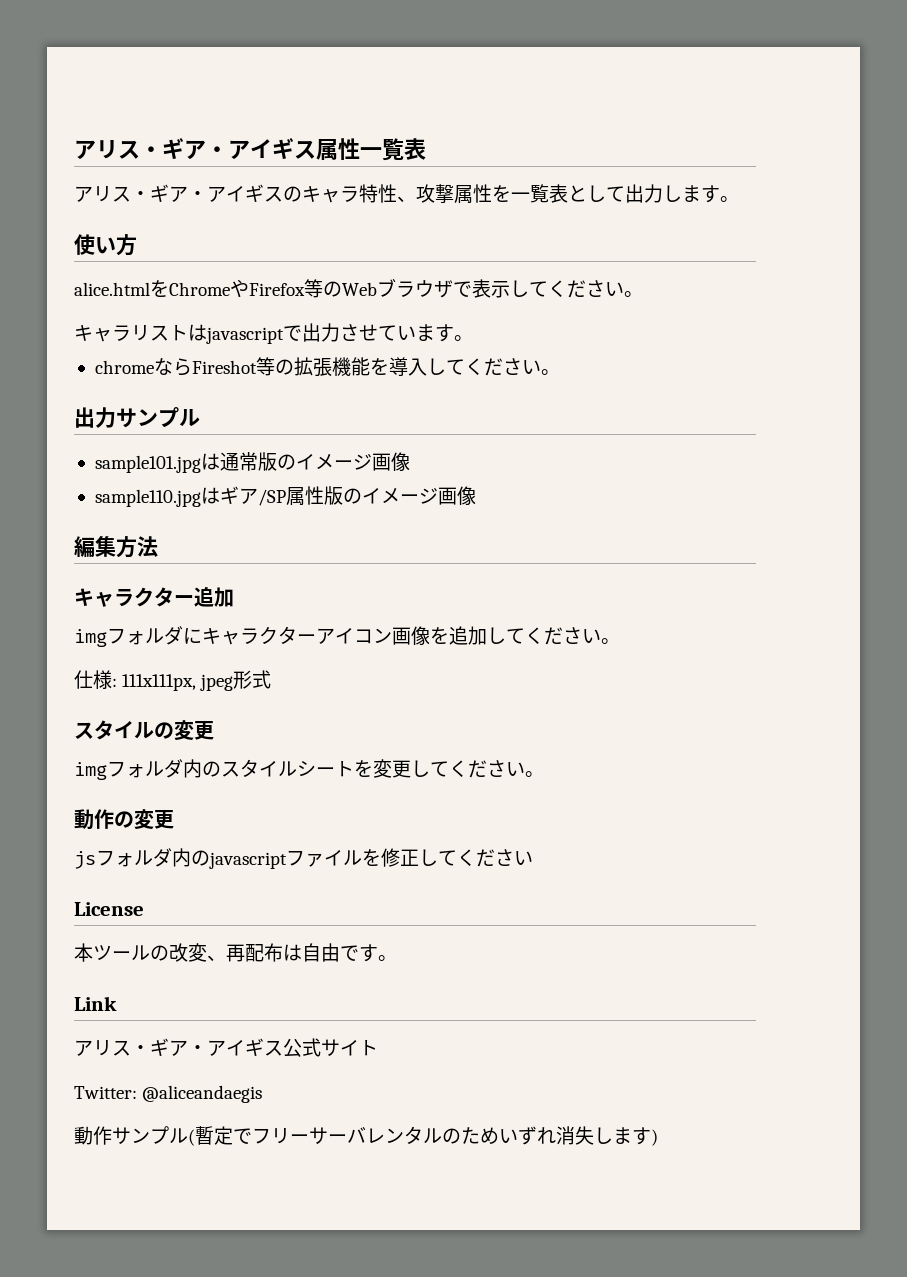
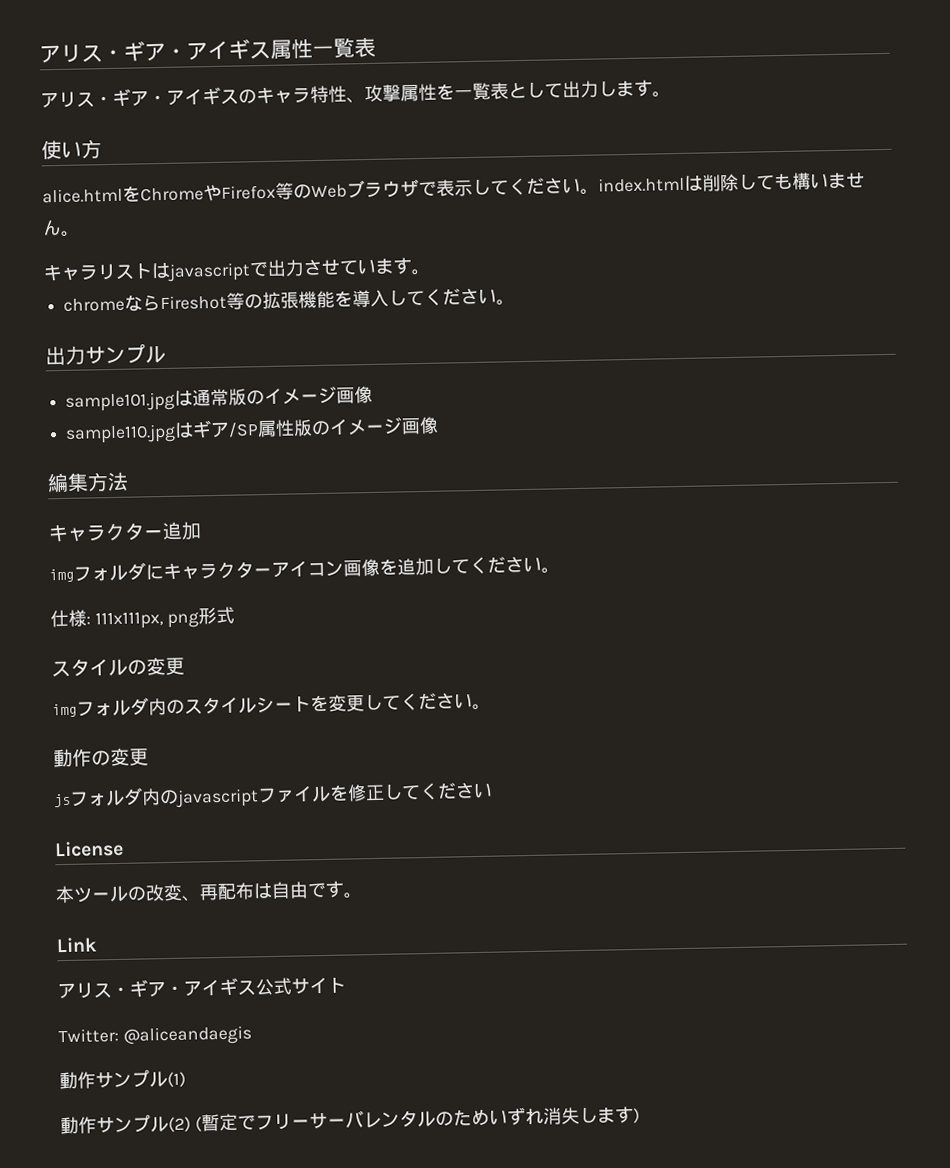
(643, 294) none -> [598,172,865,193] [42,219,80,237] index.htmlは削除しても構いません。
[200,674,234,691] jpeg -> [167,612,200,628] png
(188, 1135) none -> [167,1071,186,1088] [60,1114,191,1135] (1) // 動作サンプル(2)

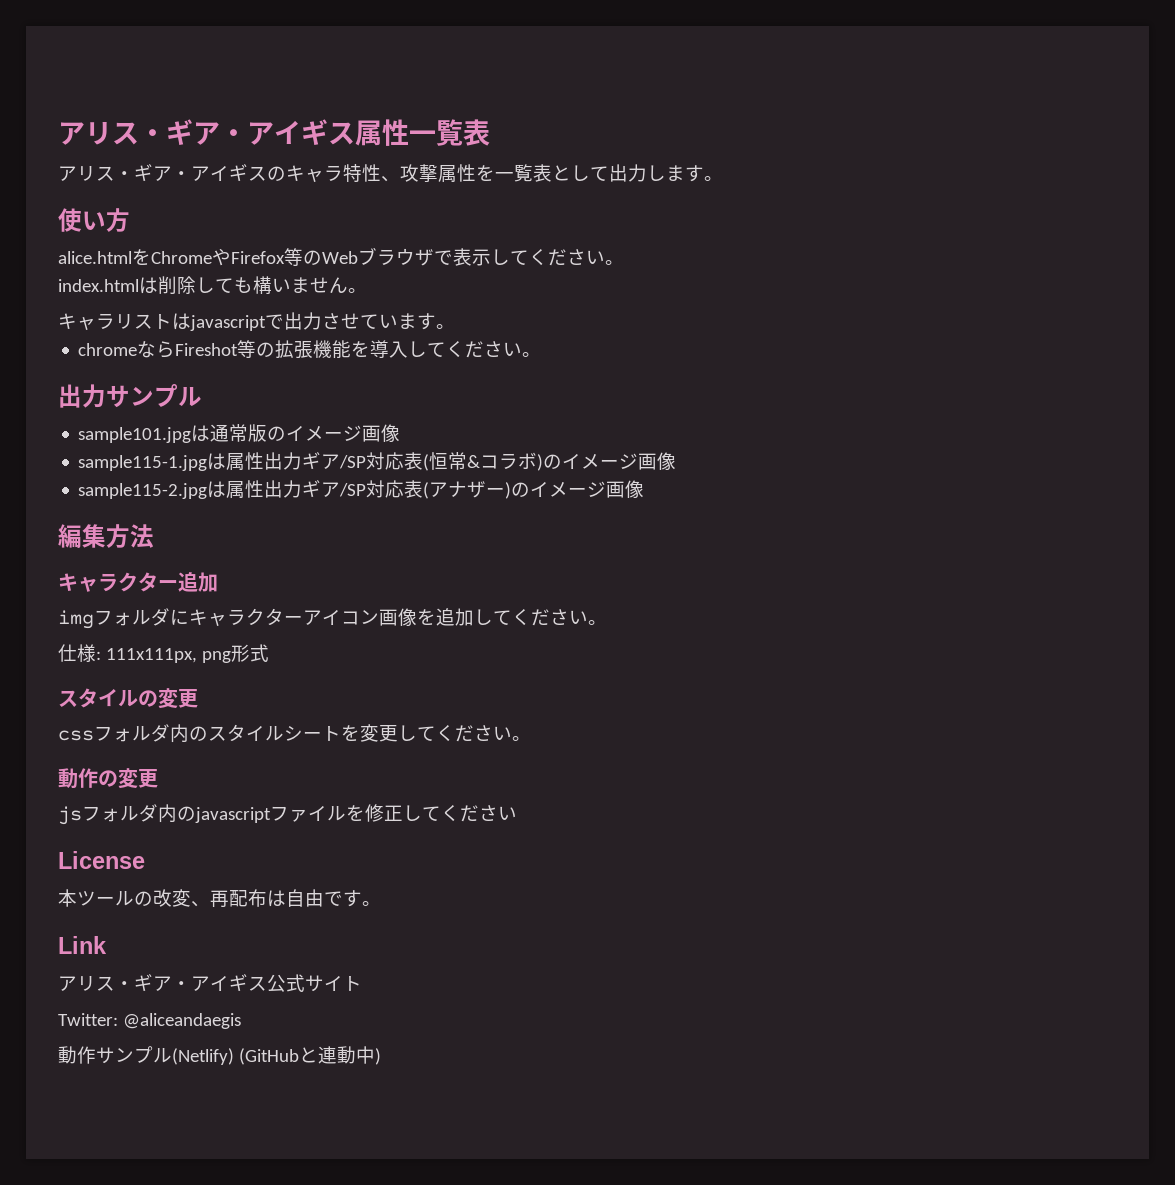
(599, 191) none -> (624, 262) //
[65,419,314,444] sample110.jpgはギア/SP属性版 -> [78,452,677,471] [78,480,512,499] sample115-1.jpgは属性出力ギア/SP対応表(恒常&コラボ)のイメージ画像 // sample115-2.jpgは属性出力ギア/SP対応表(アナザー)
[52,703,77,718] img -> [58,730,94,741] css
[167,1071,186,1088] [60,1106,634,1135] (1) // 動作サンプル(2) (暫定でフリーサーバレンタルのためいずれ消失します -> [172,1046,375,1065] (Netlify) (GitHubと連動中

